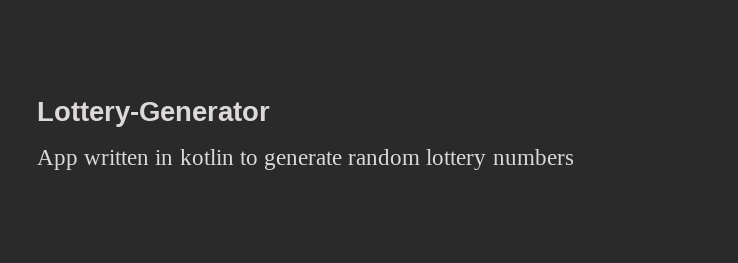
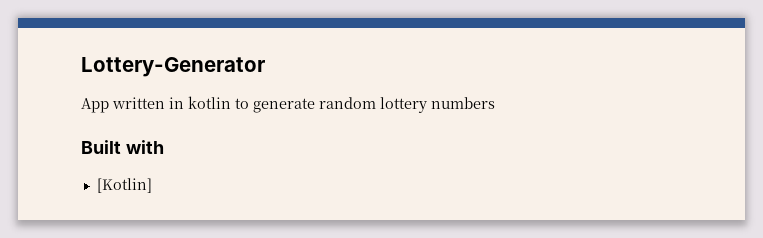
(574, 157) none -> [81,140,164,154] [96,178,152,193] // Built with // [Kotlin]

